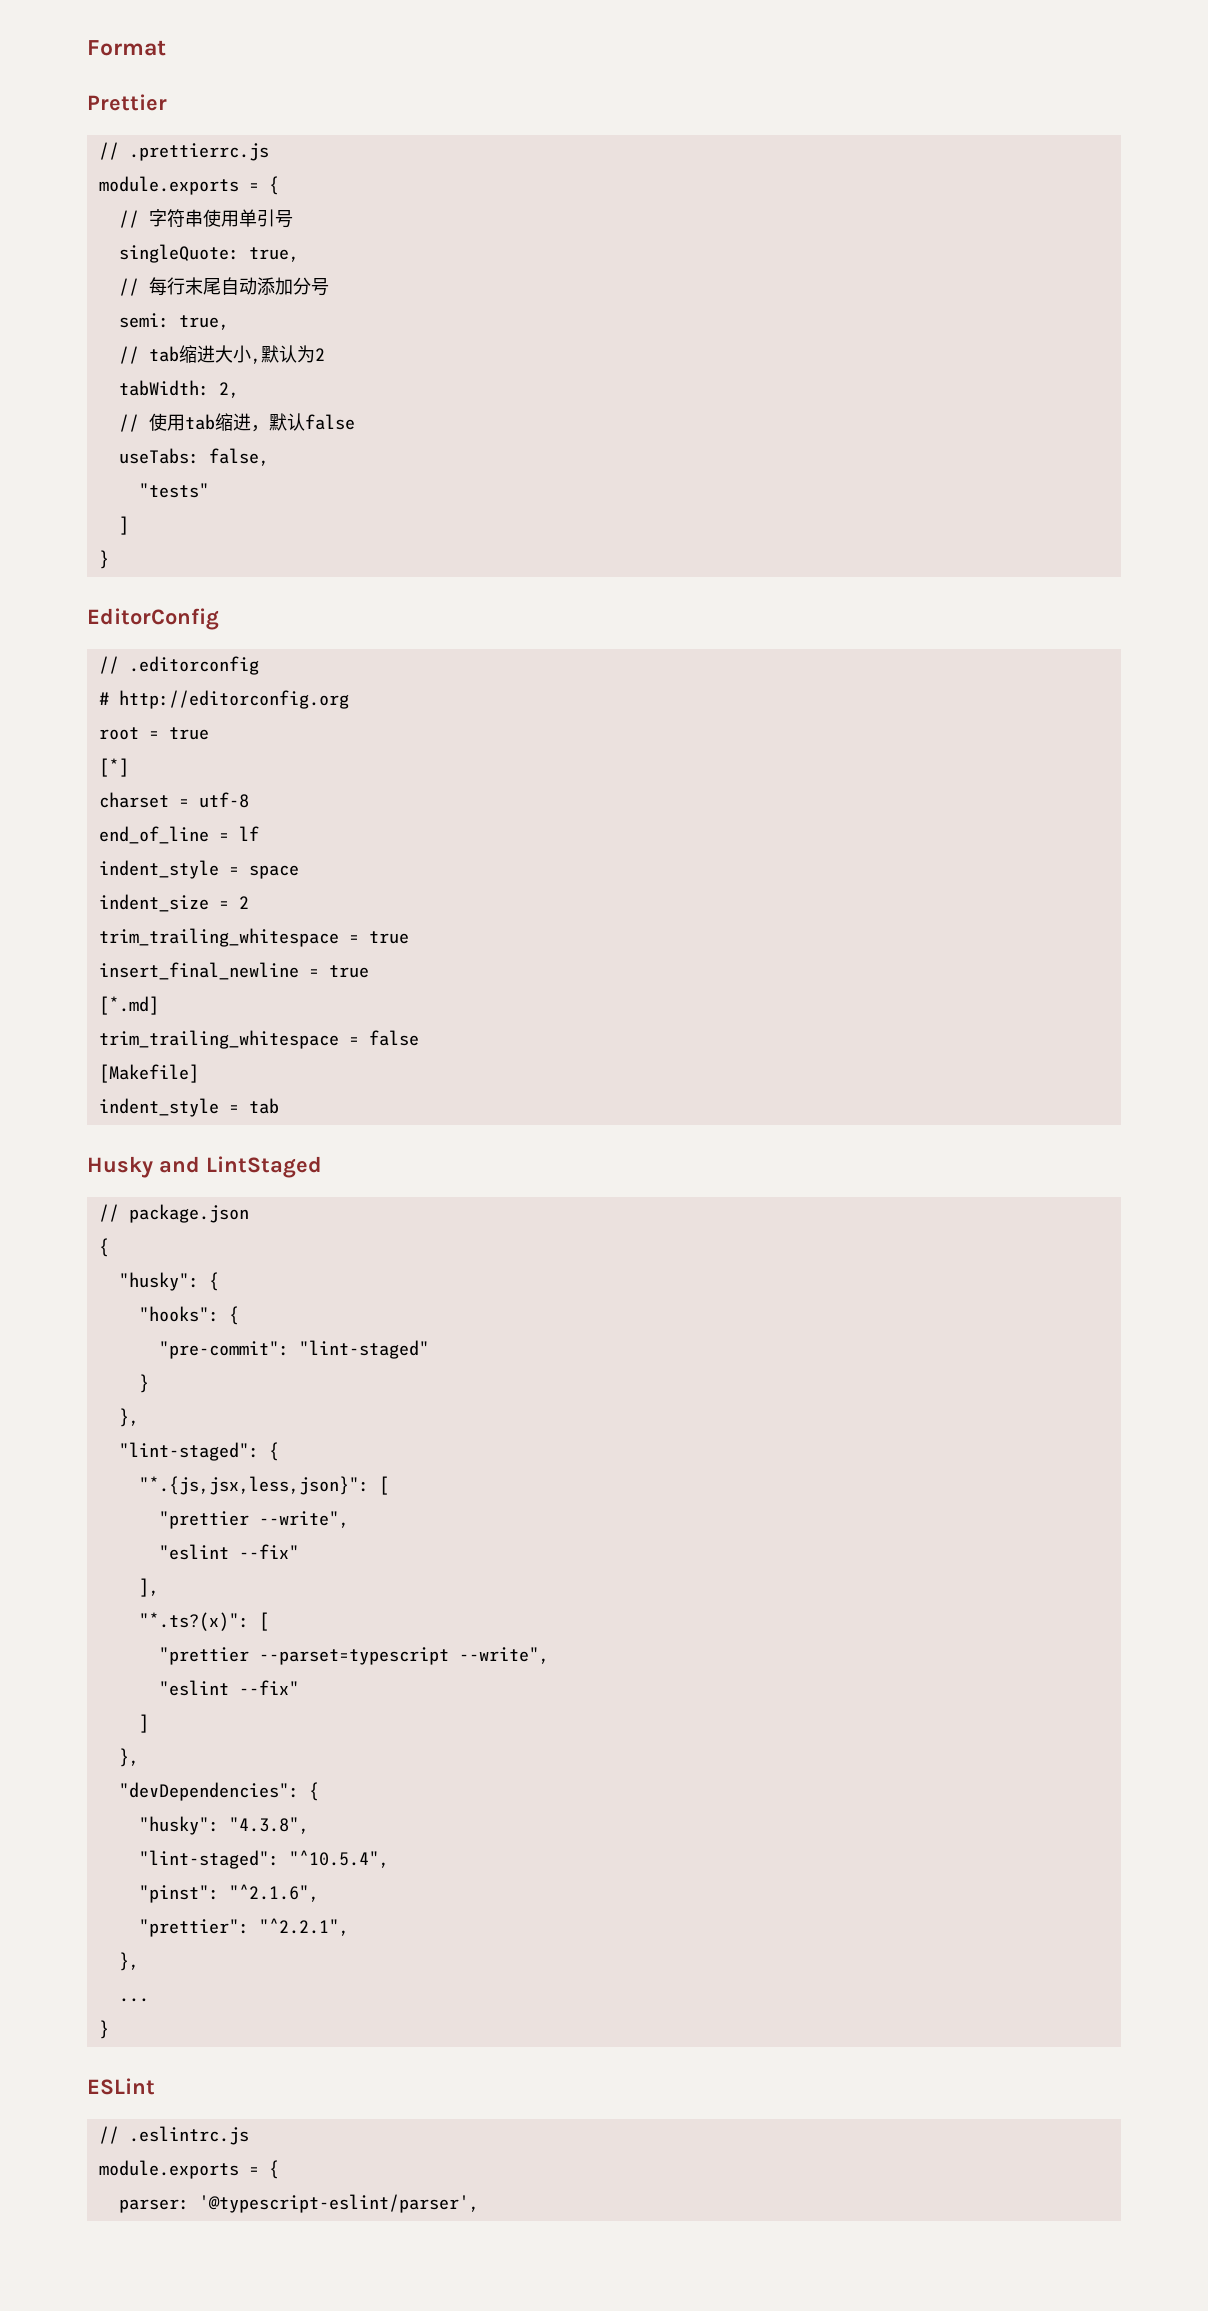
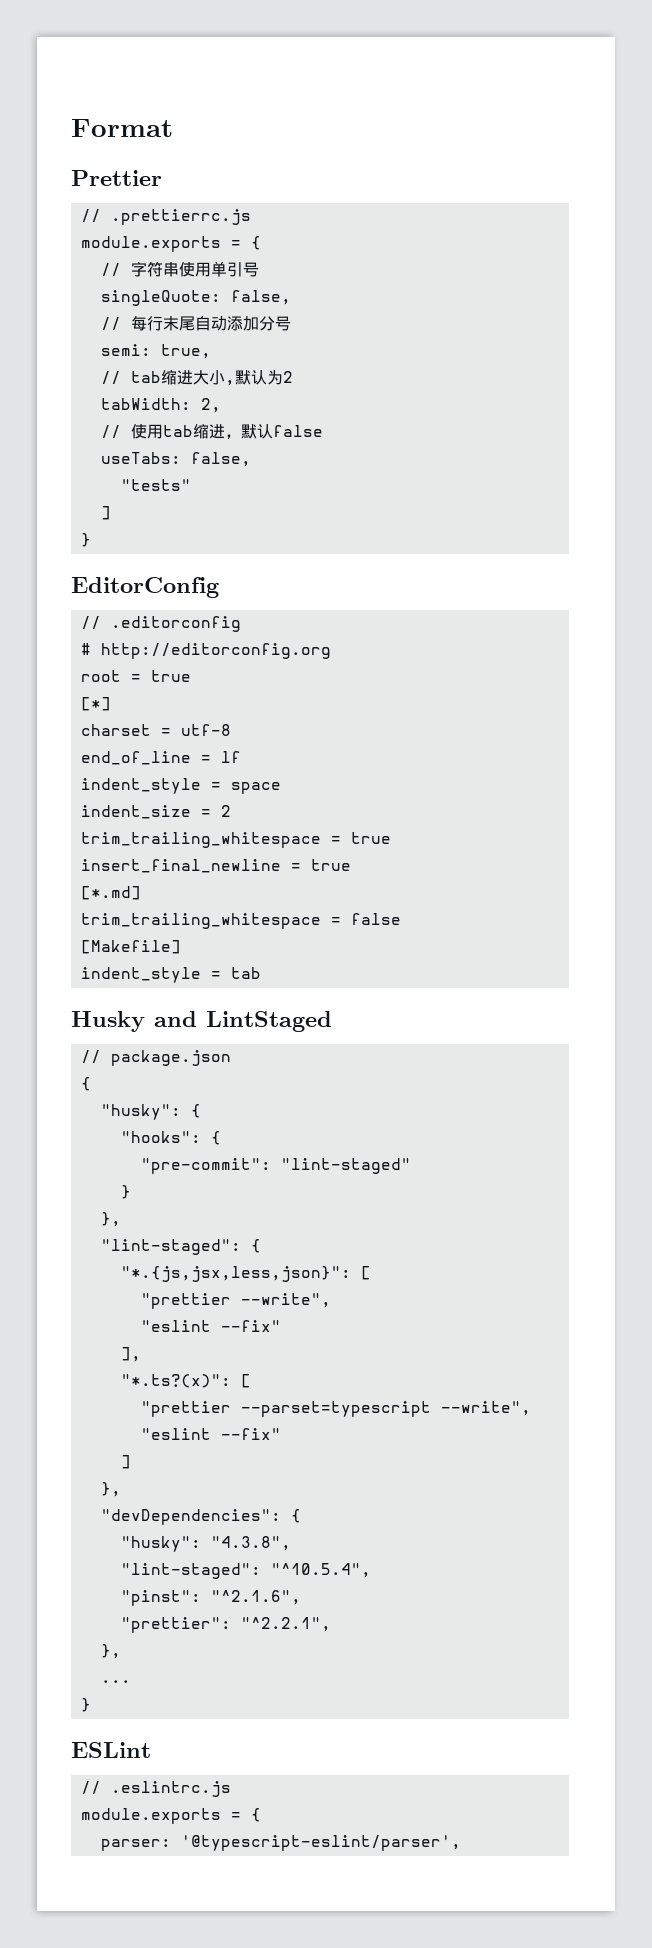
[249,247,299,262] true, -> [231,290,292,305] false,

